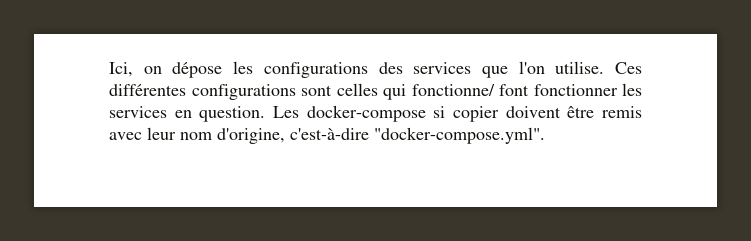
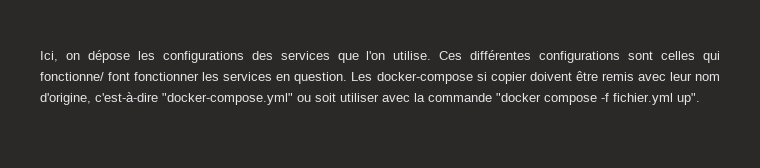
[374,127,545,144] "docker-compose.yml". -> [162,93,700,105] "docker-compose.yml" ou soit utiliser avec la commande "docker compose -f fichier.yml up".

